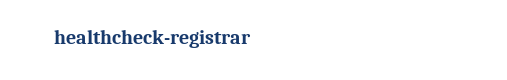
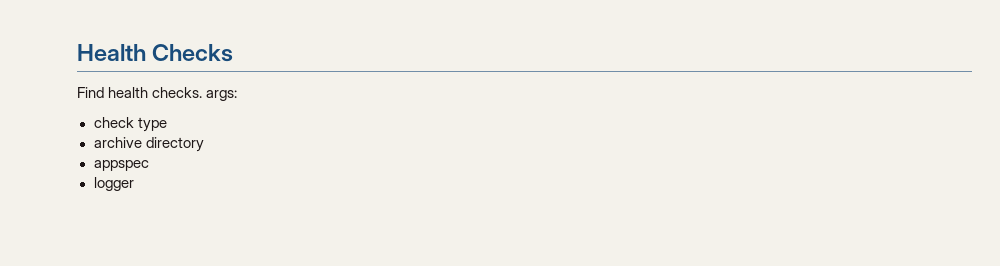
[54,29,251,48] healthcheck-registrar -> [77,44,234,62] [77,87,238,101] [93,117,167,132] [93,137,204,152] [93,160,149,171] [93,177,134,191] Health Checks // Find health checks. args: // check type // archive directory // appspec // logger

